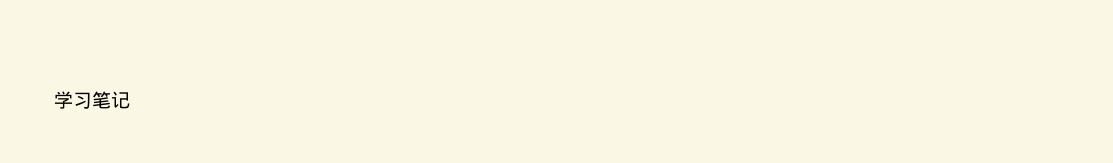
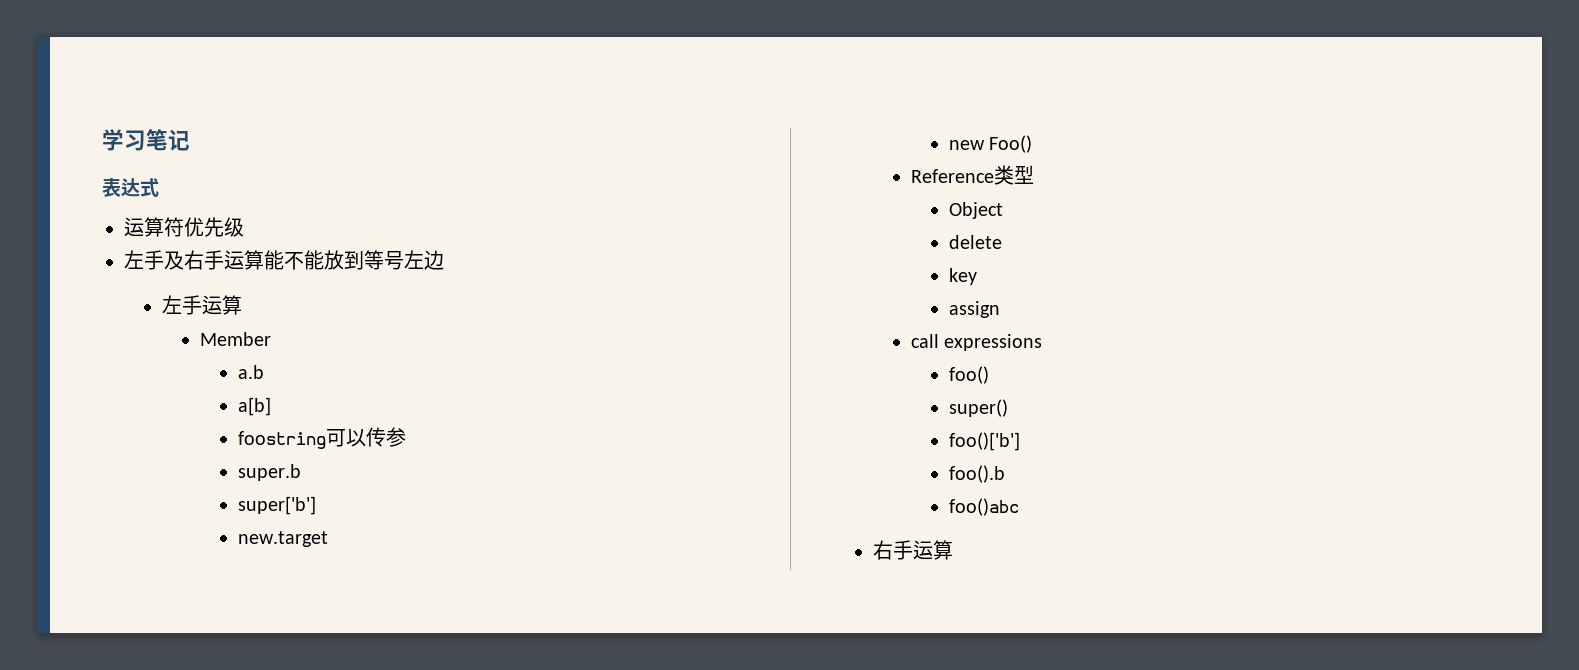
(130, 100) none -> [102,178,159,197] [124,217,244,237] [124,250,444,270] [161,295,242,315] [199,332,271,346] [237,365,264,379] [237,397,271,416] [237,427,406,449] [237,464,301,481] [237,496,316,515] [237,531,328,547] [948,135,1033,153] [910,165,1034,185] [948,202,1003,219] [948,235,1002,249] [948,268,977,285] [948,301,1000,318] [910,334,1043,351] [948,366,989,384] [948,399,1008,417] [948,432,1020,451] [948,465,1005,483] [948,498,1019,516] [872,540,953,560] // 表达式 // 运算符优先级 // 左手及右手运算能不能放到等号左边 // 左手运算 // Member // a.b // a[b] // foostring可以传参 // super.b // super['b'] // new.target // new Foo() // Reference类型 // Object // delete // key // assign // call expressions // foo() // super() // foo()['b'] // foo().b // foo()abc // 右手运算

